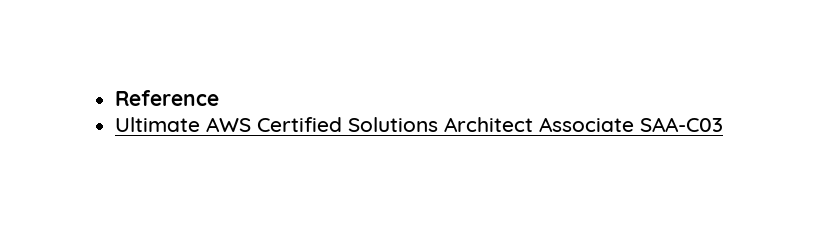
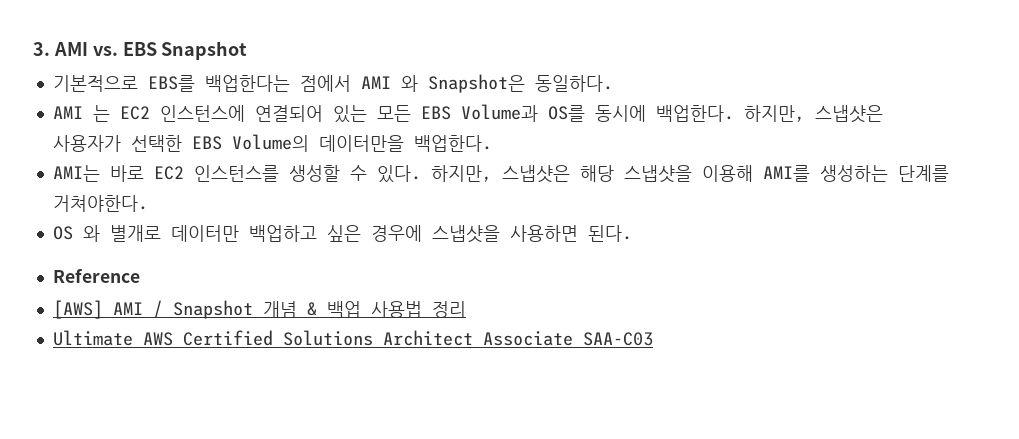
[115,90,220,106] Reference -> [33,41,248,60] [52,74,613,93] [52,104,883,123] [52,134,492,152] [52,165,949,183] [52,195,148,212] [52,225,632,243] [52,268,140,283] [52,300,466,319] 3. AMI vs. EBS Snapshot // 기본적으로 EBS를 백업한다는 점에서 AMI 와 Snapshot은 동일하다. // AMI 는 EC2 인스턴스에 연결되어 있는 모든 EBS Volume과 OS를 동시에 백업한다. 하지만, 스냅샷은 사용자가 선택한 EBS Volume의 데이터만을 백업한다. // AMI는 바로 EC2 인스턴스를 생성할 수 있다. 하지만, 스냅샷은 해당 스냅샷을 이용해 AMI를 생성하는 단계를 거쳐야한다. // OS 와 별개로 데이터만 백업하고 싶은 경우에 스냅샷을 사용하면 된다. // Reference // [AWS] AMI / Snapshot 개념 & 백업 사용법 정리

